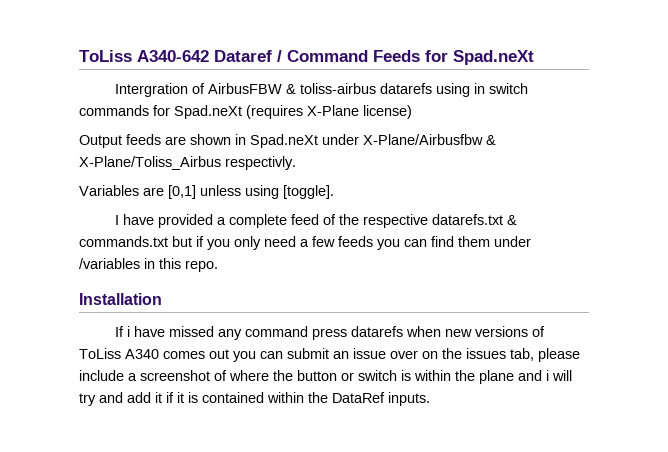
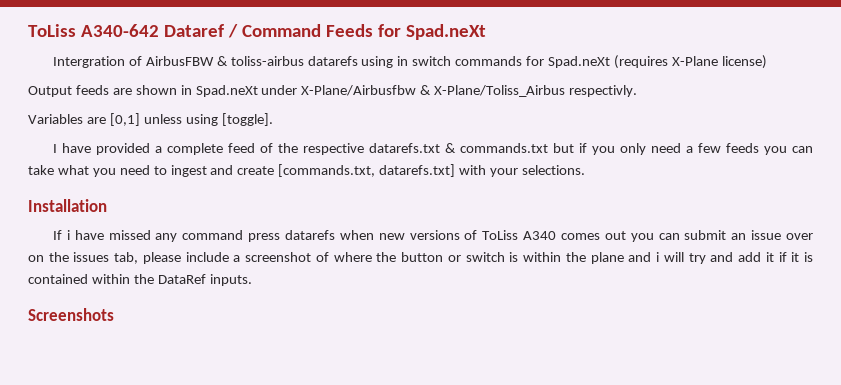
[431,236,531,247] [79,258,218,272] find them under /variables in this repo. -> [28,164,585,177] take what you need to ingest and create [commands.txt, datarefs.txt] with your selections.
(430, 399) none -> [28,308,114,321] // Screenshots

